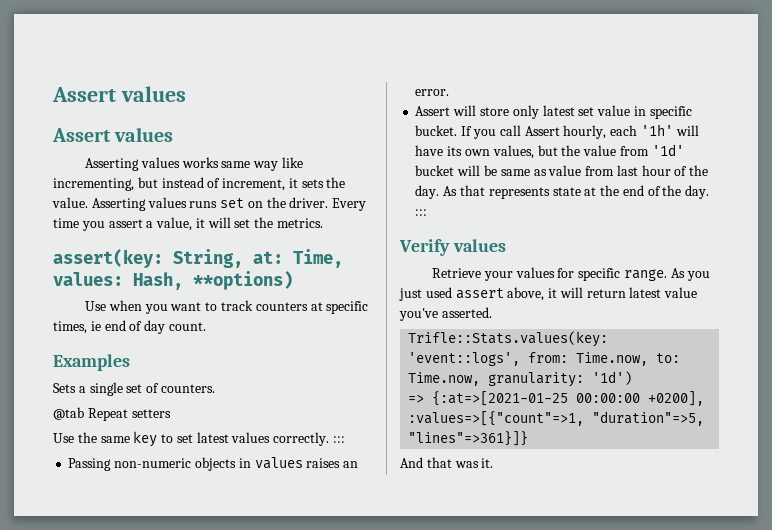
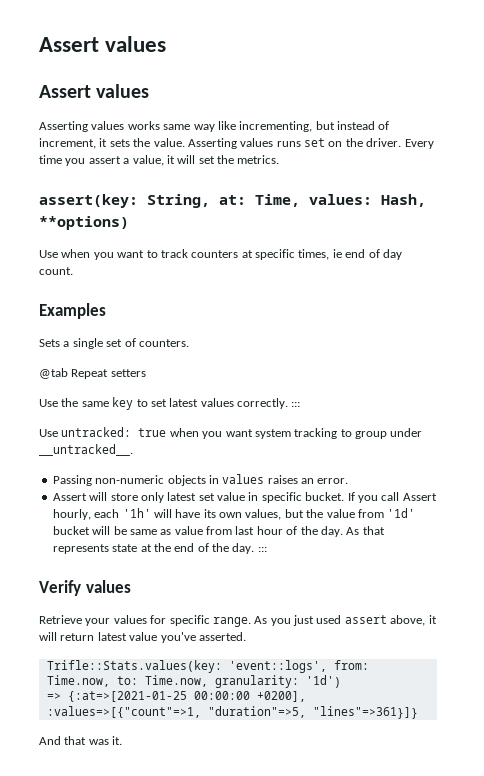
(346, 439) none -> [39,427,423,439] [39,444,133,456] // Use untracked: true when you want system tracking to group under __untracked__.

